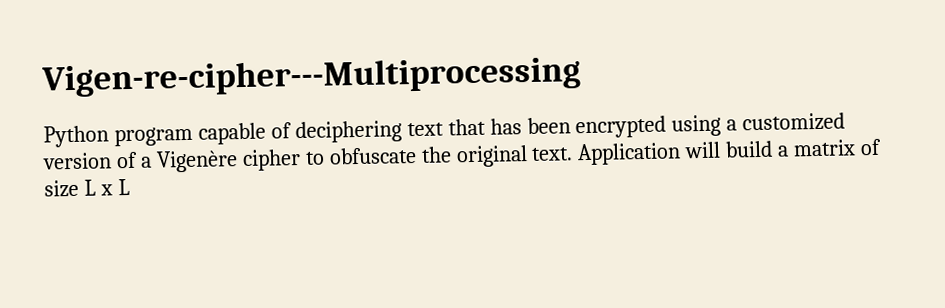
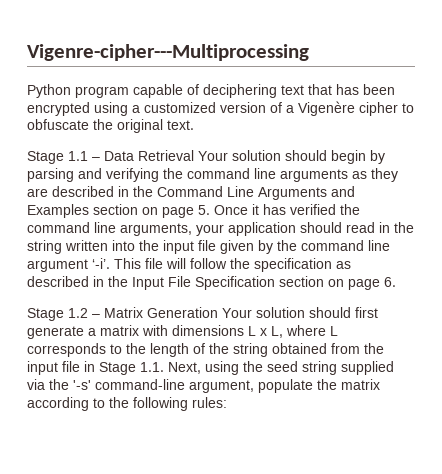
[41,56,581,98] Vigen-re-cipher---Multiprocessing -> [27,44,309,61] Vigenre-cipher---Multiprocessing
[577,138,883,166] [44,178,130,198] Application will build a matrix of size L x L -> [27,150,385,164] [27,168,398,182] [27,186,355,200] [27,204,360,218] [27,222,414,236] [27,240,390,254] [27,258,351,272] [27,276,396,290] [27,307,378,321] [27,325,338,339] [27,343,384,357] [27,361,394,375] [27,379,380,393] [27,397,227,411] // Stage 1.1 – Data Retrieval Your solution should begin by parsing and verifying the command line arguments as they are described in the Command Line Arguments and Examples section on page 5. Once it has verified the command line arguments, your application should read in the string written into the input file given by the command line argument ‘-i’. This file will follow the specification as described in the Input File Specification section on page 6. // Stage 1.2 – Matrix Generation Your solution should first generate a matrix with dimensions L x L, where L corresponds to the length of the string obtained from the input file in Stage 1.1. Next, using the seed string supplied via the '-s' command-line argument, populate the matrix according to the following rules:

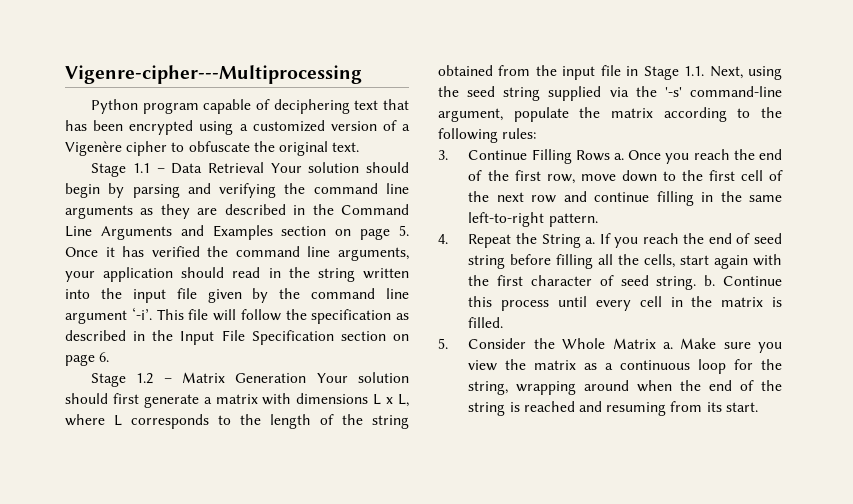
(227, 402) none -> [438,149,782,164] [468,170,783,184] [468,191,782,206] [468,212,598,227] [438,233,782,248] [468,254,782,269] [468,275,782,290] [468,296,782,311] [468,317,504,328] [438,338,782,353] [468,359,782,374] [468,380,782,395] [468,401,758,416] // 3. Continue Filling Rows a. Once you reach the end of the first row, move down to the first cell of the next row and continue filling in the same left-to-right pattern. // 4. Repeat the String a. If you reach the end of seed string before filling all the cells, start again with the first character of seed string. b. Continue this process until every cell in the matrix is filled. // 5. Consider the Whole Matrix a. Make sure you view the matrix as a continuous loop for the string, wrapping around when the end of the string is reached and resuming from its start.

